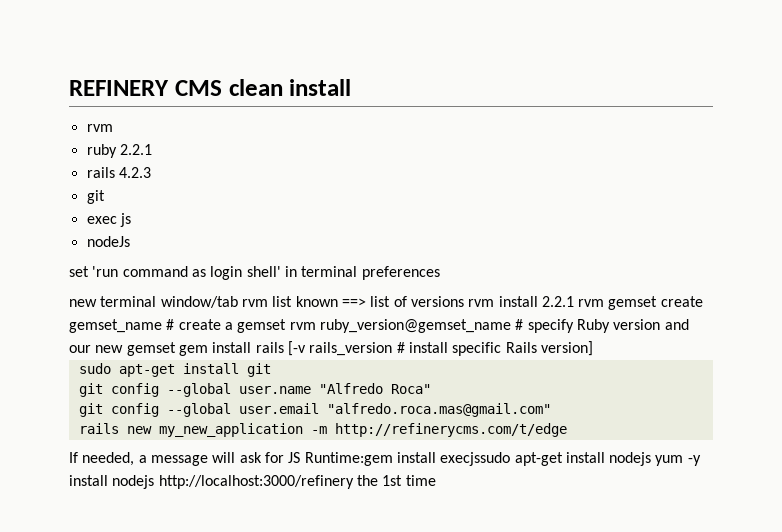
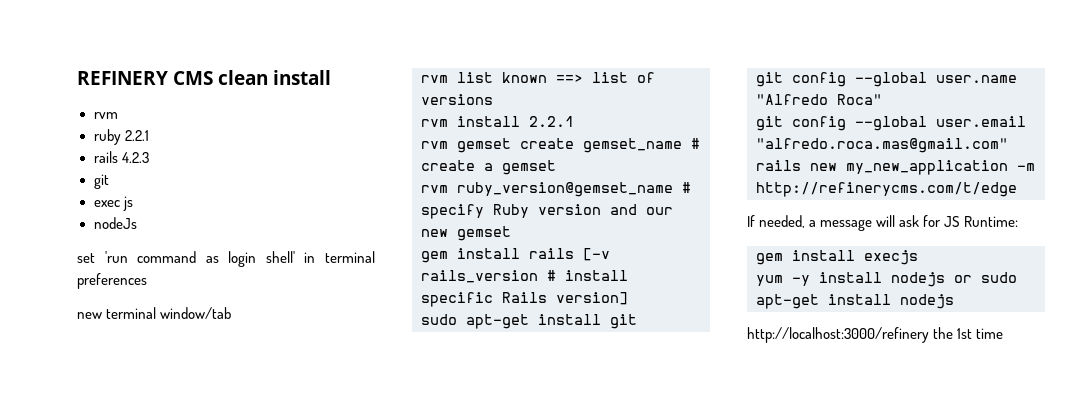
(238, 302) none -> (232, 313) //
(464, 301) none -> (493, 99) //
(574, 301) none -> (574, 121) //
(287, 326) none -> (556, 167) //
(176, 349) none -> (511, 233) //
[304,452,701,466] [69,475,155,489] Runtime:gem install execjssudo apt-get install nodejs yum -y install nodejs -> [964,216,1019,227] [756,250,918,265] [756,272,1017,287] [756,294,954,309] Runtime: // gem install execjs // yum -y install nodejs or sudo apt-get install nodejs //

